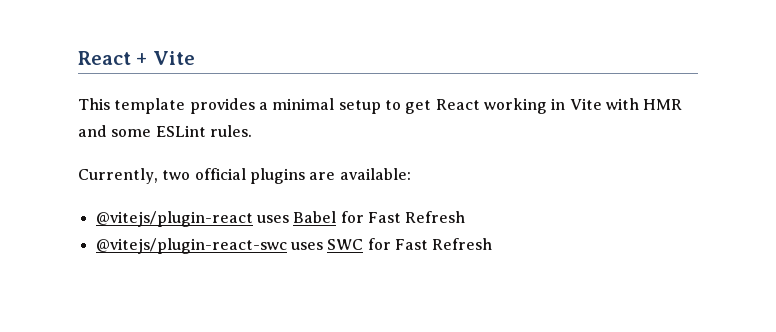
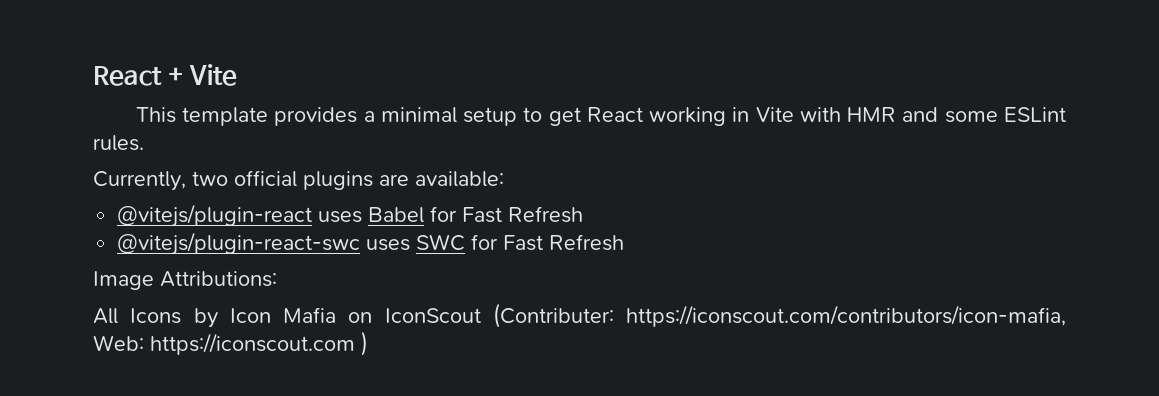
(493, 244) none -> [93,271,277,290] [93,303,1066,328] [93,331,368,356] // Image Attributions: // All Icons by Icon Mafia on IconScout (Contributer: https://iconscout.com/contributors/icon-mafia, Web: https://iconscout.com )

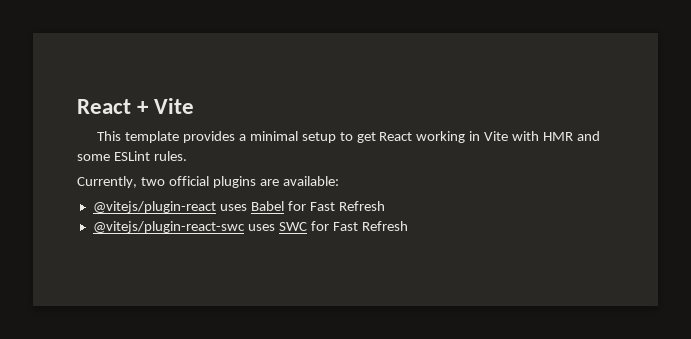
[93,271,277,290] [93,303,1066,328] [93,331,368,356] // Image Attributions: // All Icons by Icon Mafia on IconScout (Contributer: https://iconscout.com/contributors/icon-mafia, Web: https://iconscout.com ) -> (408, 226) none

